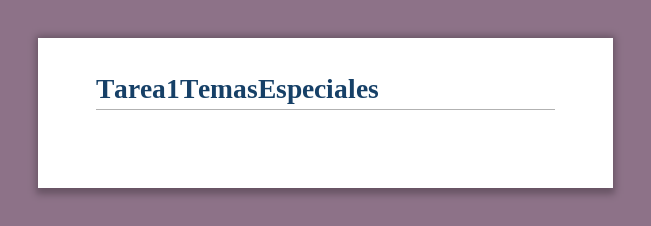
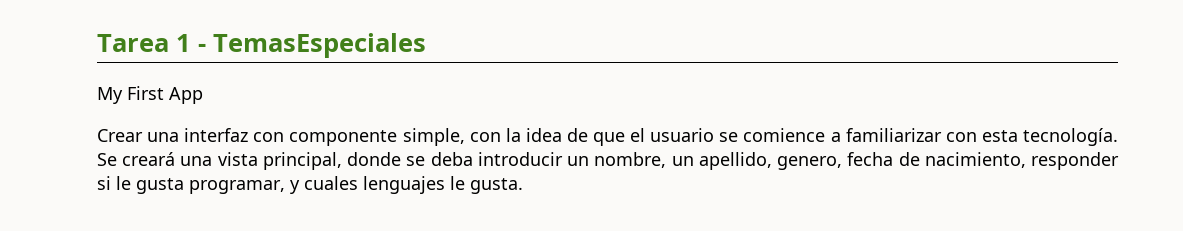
[96,79,379,104] Tarea1TemasEspeciales -> [97,33,426,58] [97,86,203,104] [97,128,1118,146] [97,152,1120,170] [97,176,523,194] Tarea 1 - TemasEspeciales // My First App // Crear una interfaz con componente simple, con la idea de que el usuario se comience a familiarizar con esta tecnología. Se creará una vista principal, donde se deba introducir un nombre, un apellido, genero, fecha de nacimiento, responder si le gusta programar, y cuales lenguajes le gusta.

